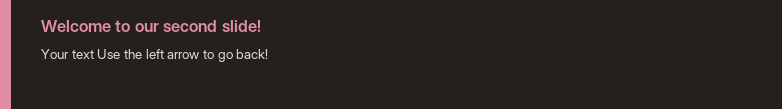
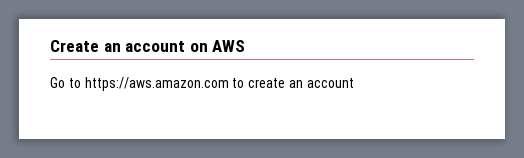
[41,20,261,32] [41,49,269,62] Welcome to our second slide! // Your text Use the left arrow to go back! -> [50,40,246,52] [50,77,354,91] Create an account on AWS // Go to https://aws.amazon.com to create an account

